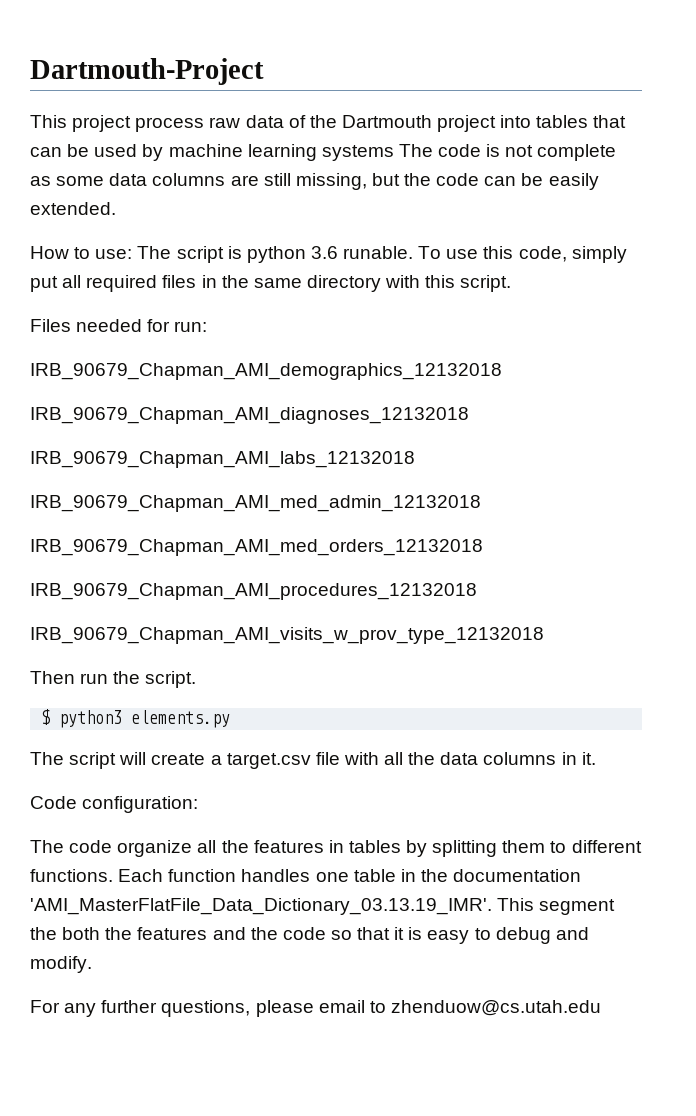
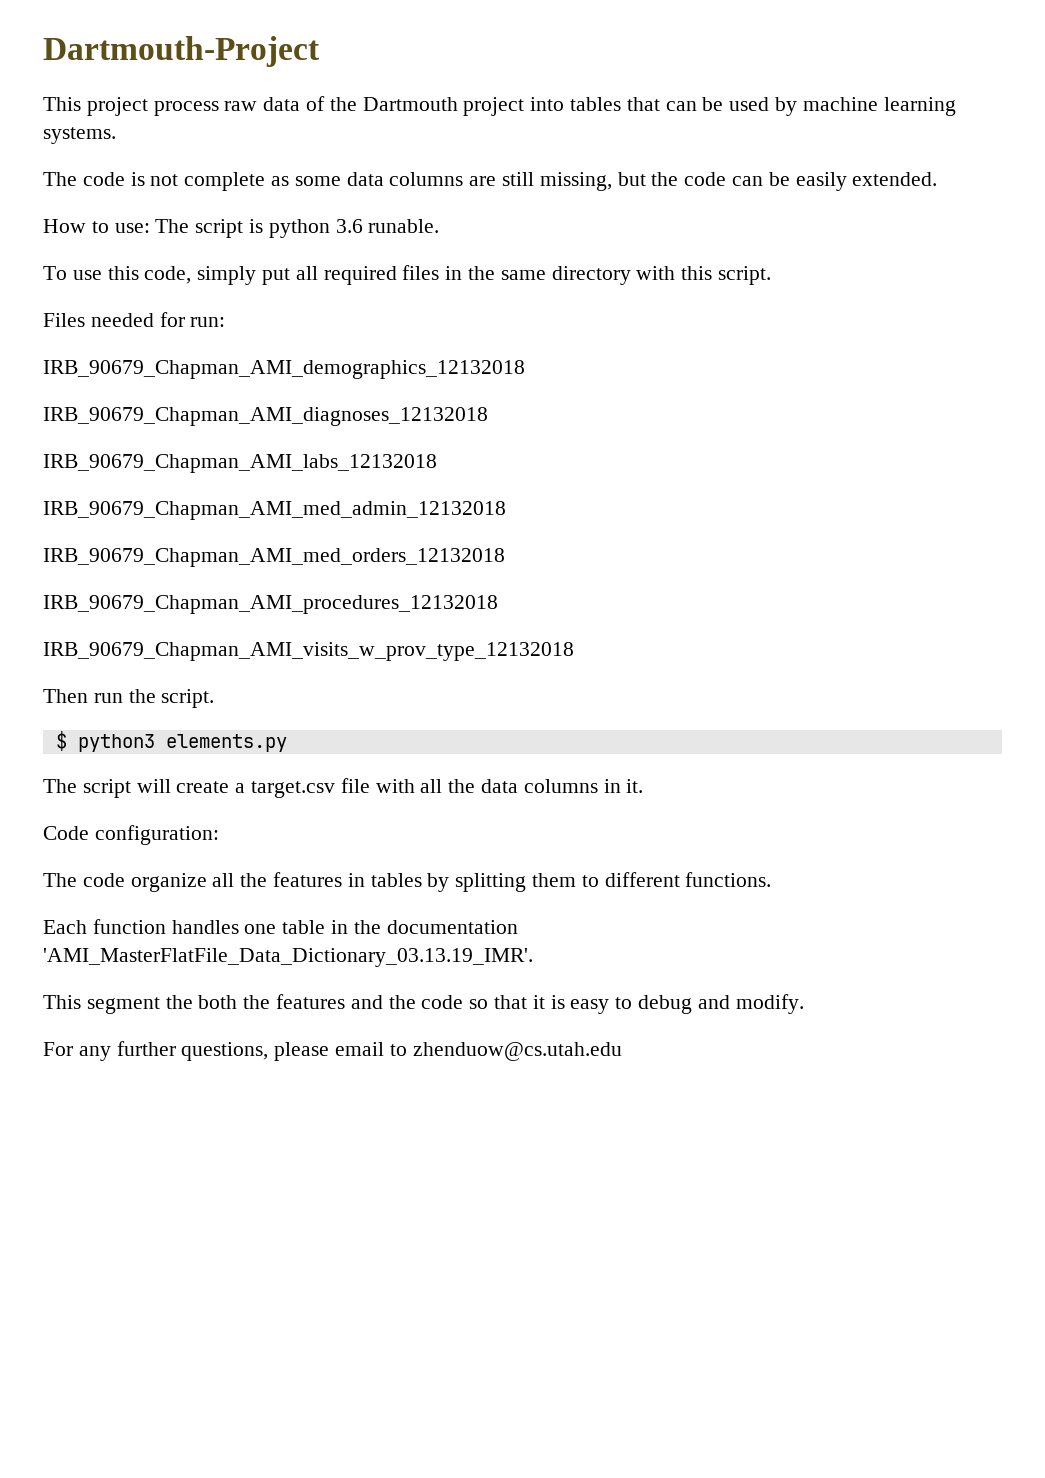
[321,145,394,161] systems -> [43,127,116,144] systems. //
(414, 252) none -> (440, 226) //
(113, 875) none -> (772, 879) //
(492, 906) none -> (533, 957) //

